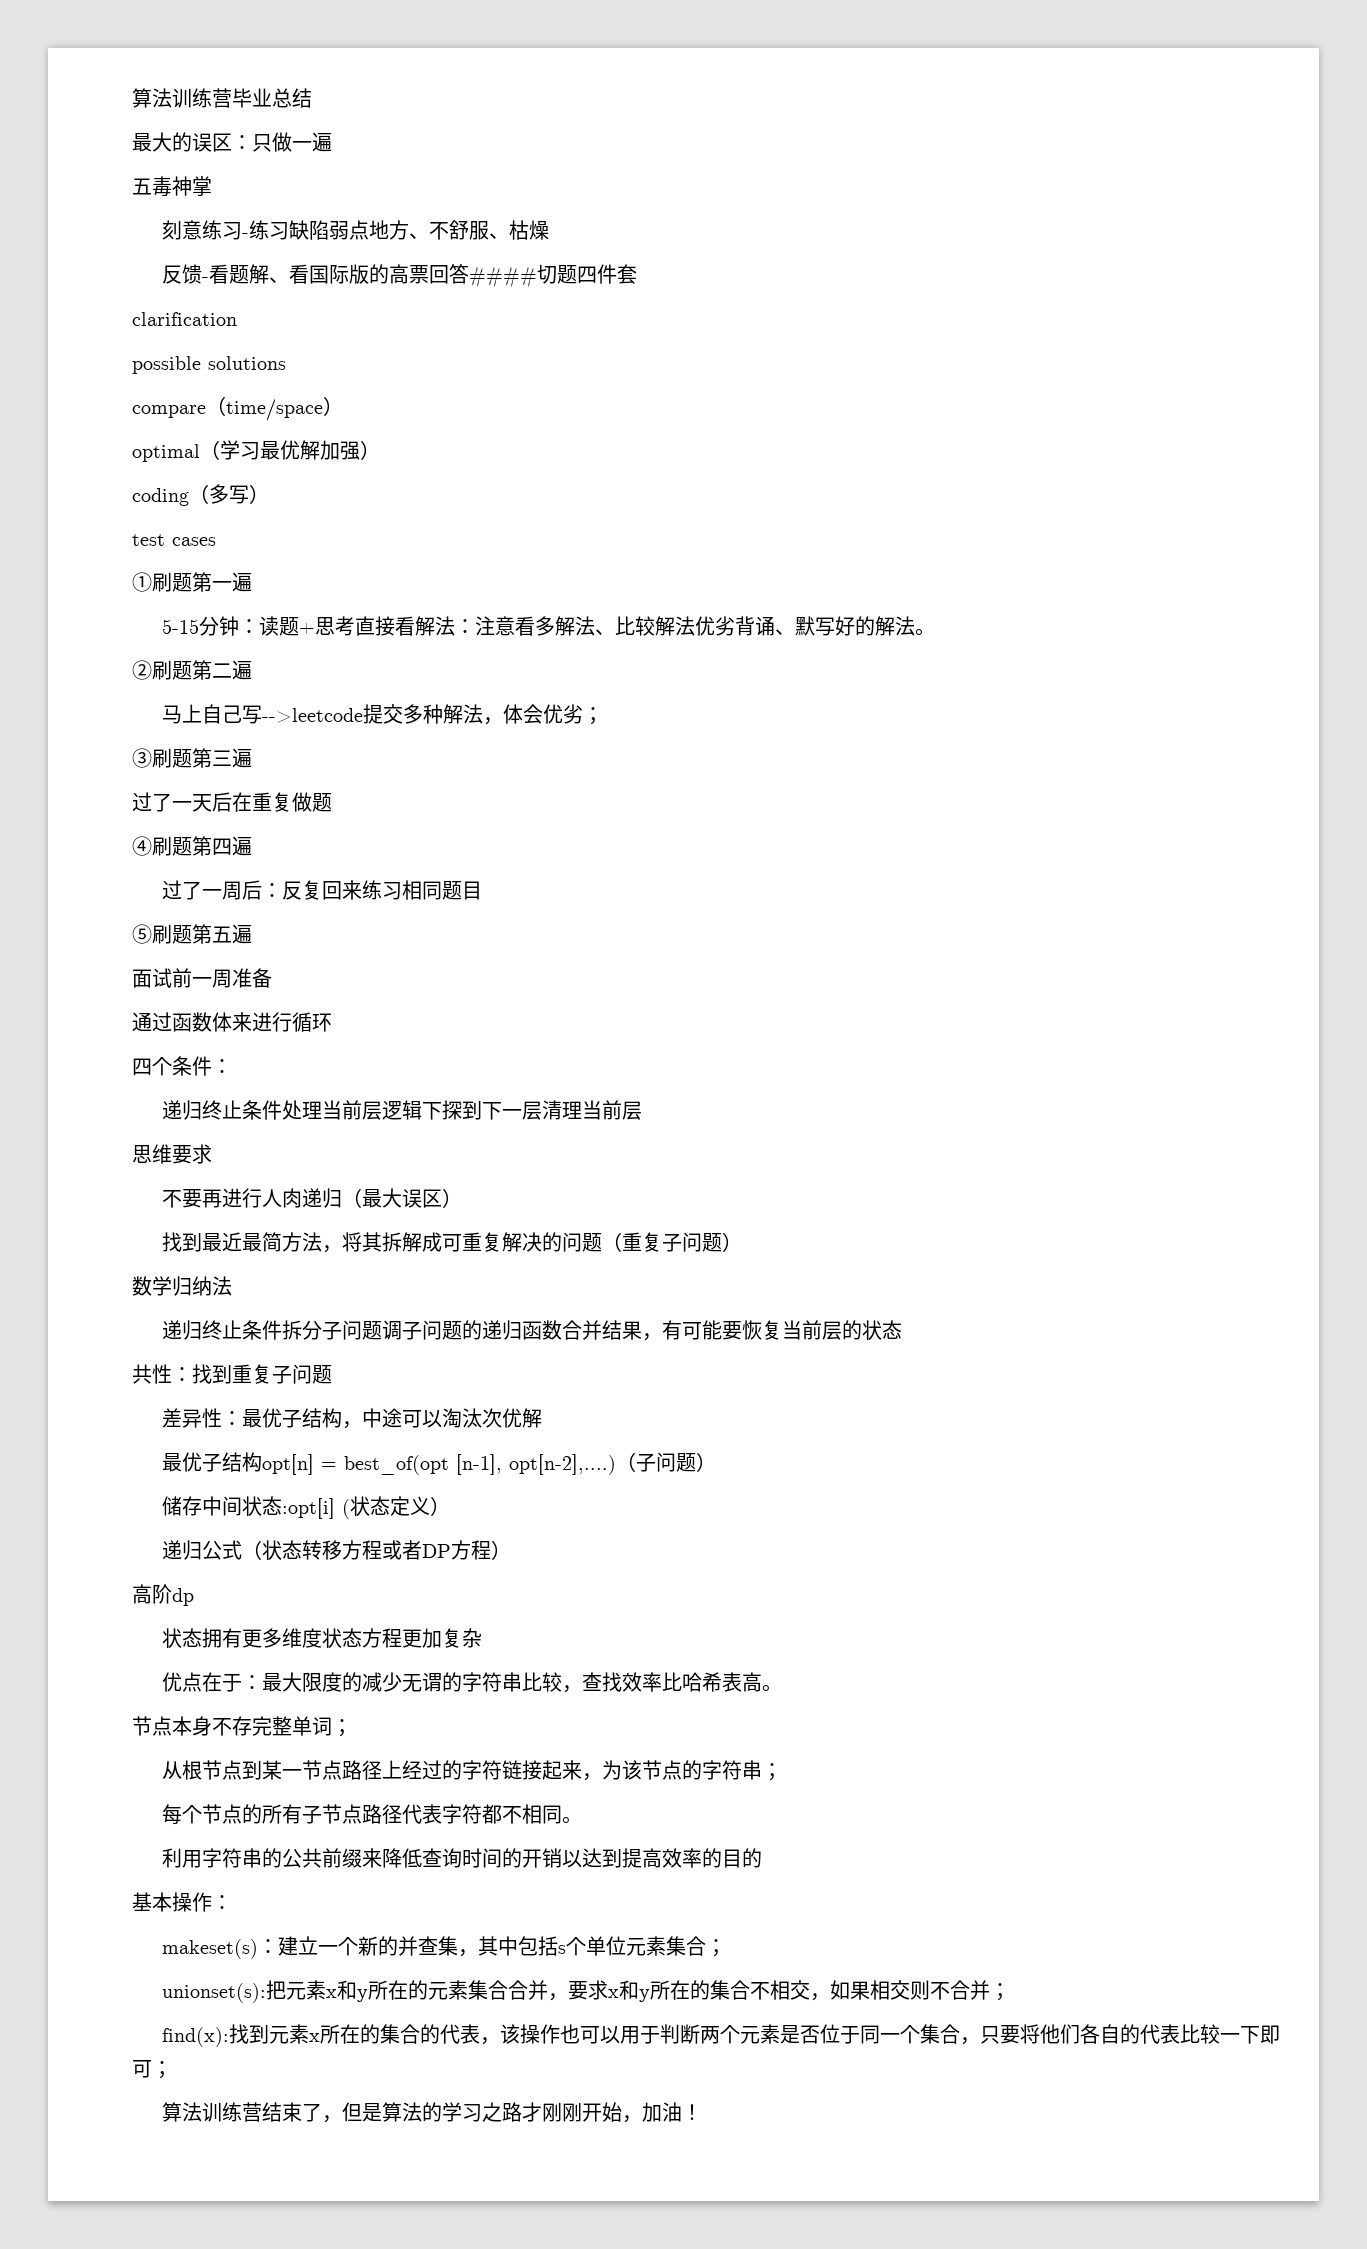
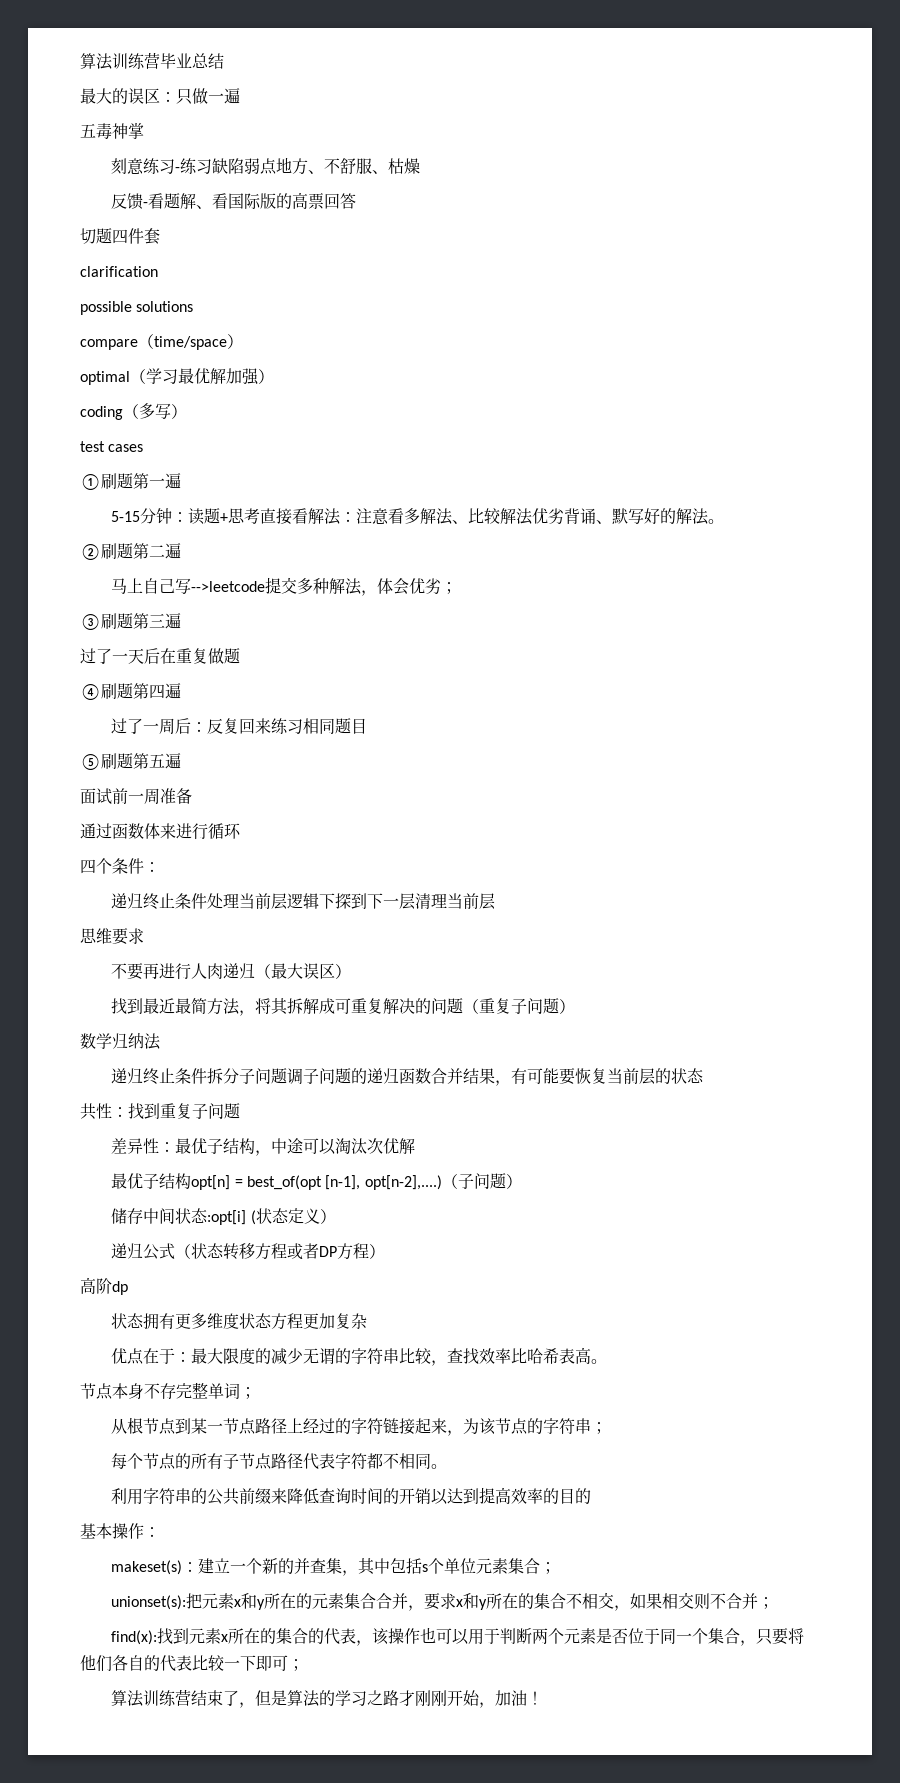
[469,266,538,288] #### -> (357, 201) //

